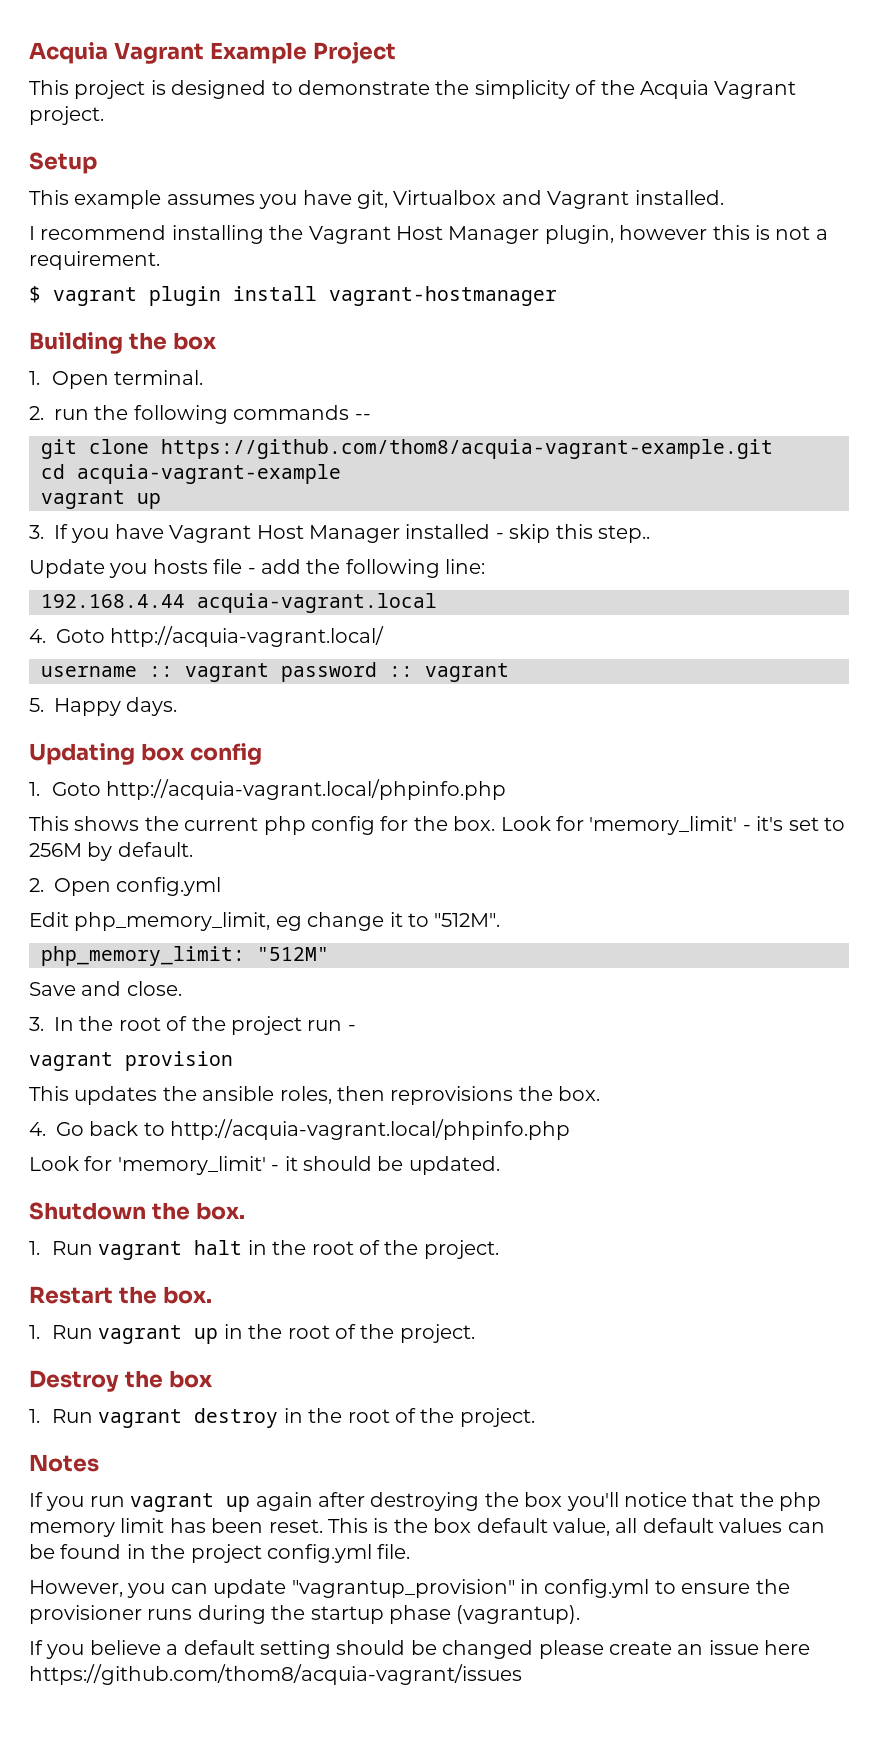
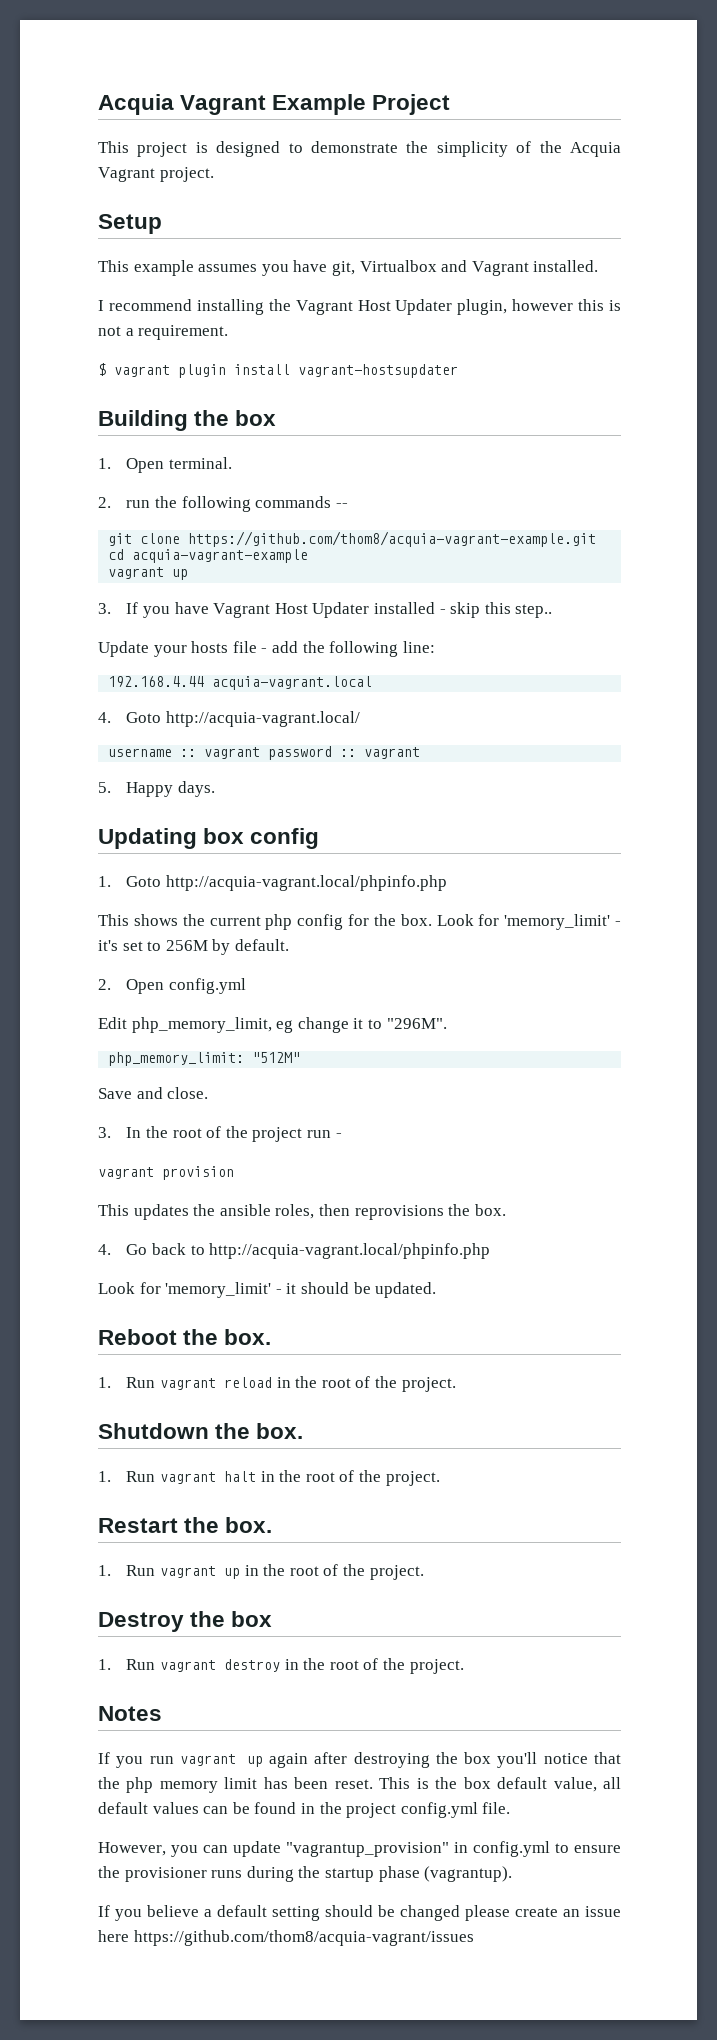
[448,226,540,244] Manager -> [395,299,453,315] Updater
[329,286,557,306] vagrant-hostmanager -> [298,364,458,378] vagrant-hostsupdater
[309,525,400,543] Manager -> [312,602,370,618] Updater
[109,563,148,578] you -> [153,645,187,657] your
[434,913,501,927] "512M". -> [386,1018,447,1029] "296M".
(500, 1165) none -> [98,1329,272,1345] [98,1376,456,1392] // Reboot the box. // 1. Run vagrant reload in the root of the project.

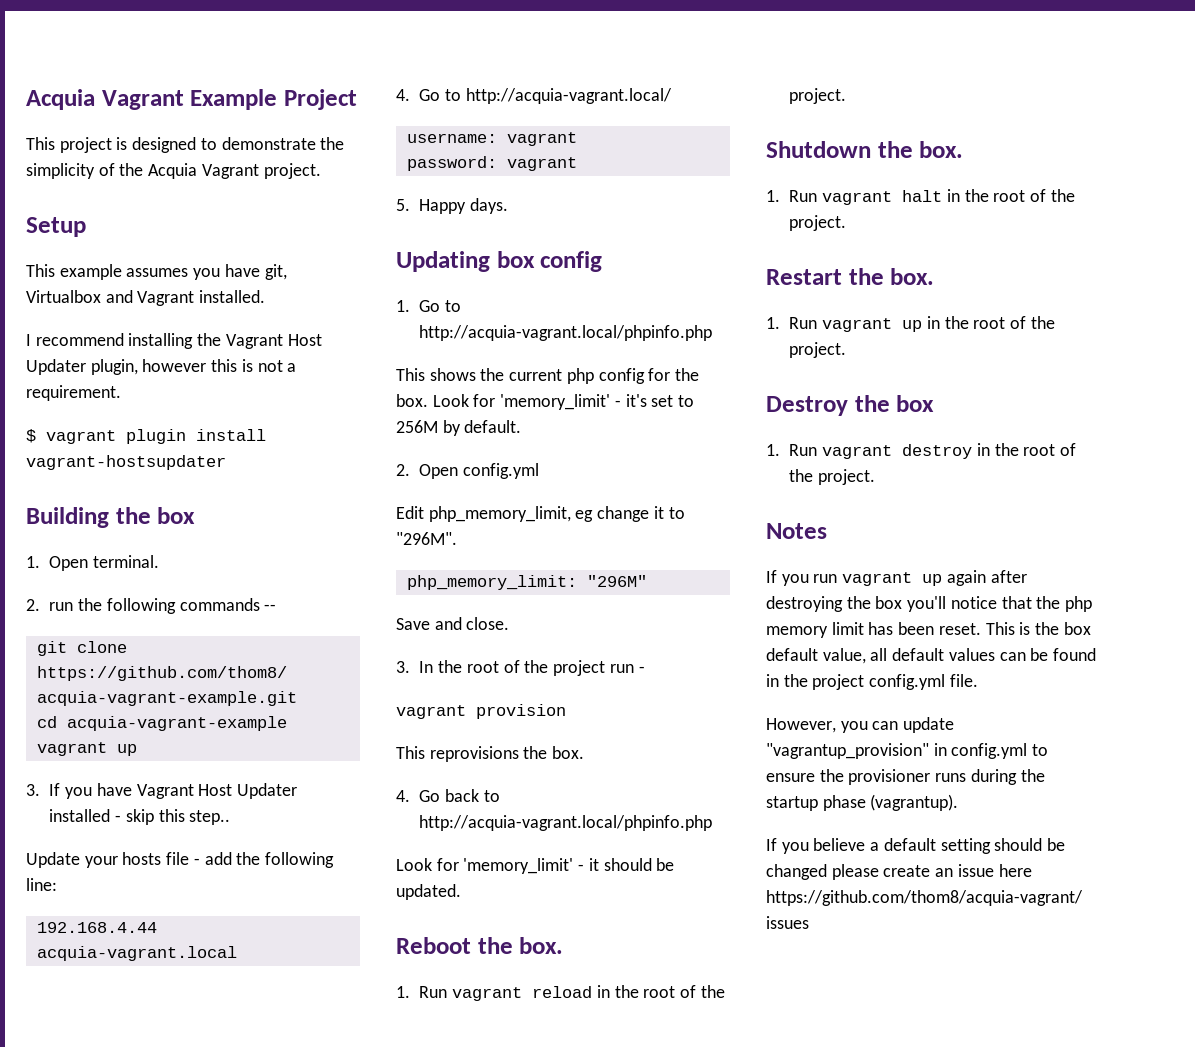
[126,712,162,723] Goto -> [419,89,462,101] Go to
[108,746,357,760] username :: vagrant password :: -> [406,132,577,146] [406,156,497,171] username: vagrant // password:
[126,876,162,887] Goto -> [419,300,462,312] Go to
[252,1052,301,1063] "512M" -> [586,575,647,587] "296M"
[133,1204,350,1220] updates the ansible roles, then -> (425, 752) none

